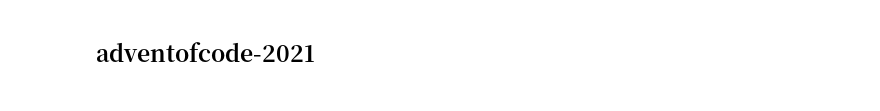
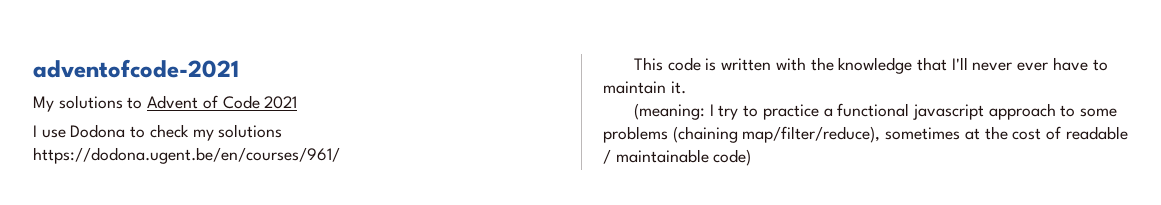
(315, 52) none -> [33,95,298,112] [33,124,283,141] [33,147,340,164] [633,57,1108,74] [603,81,686,94] [633,103,1118,120] [603,126,1128,143] [603,149,752,166] // My solutions to Advent of Code 2021 // I use Dodona to check my solutions https://dodona.ugent.be/en/courses/961/ // This code is written with the knowledge that I'll never ever have to maintain it. // (meaning: I try to practice a functional javascript approach to some problems (chaining map/filter/reduce), sometimes at the cost of readable / maintainable code)

